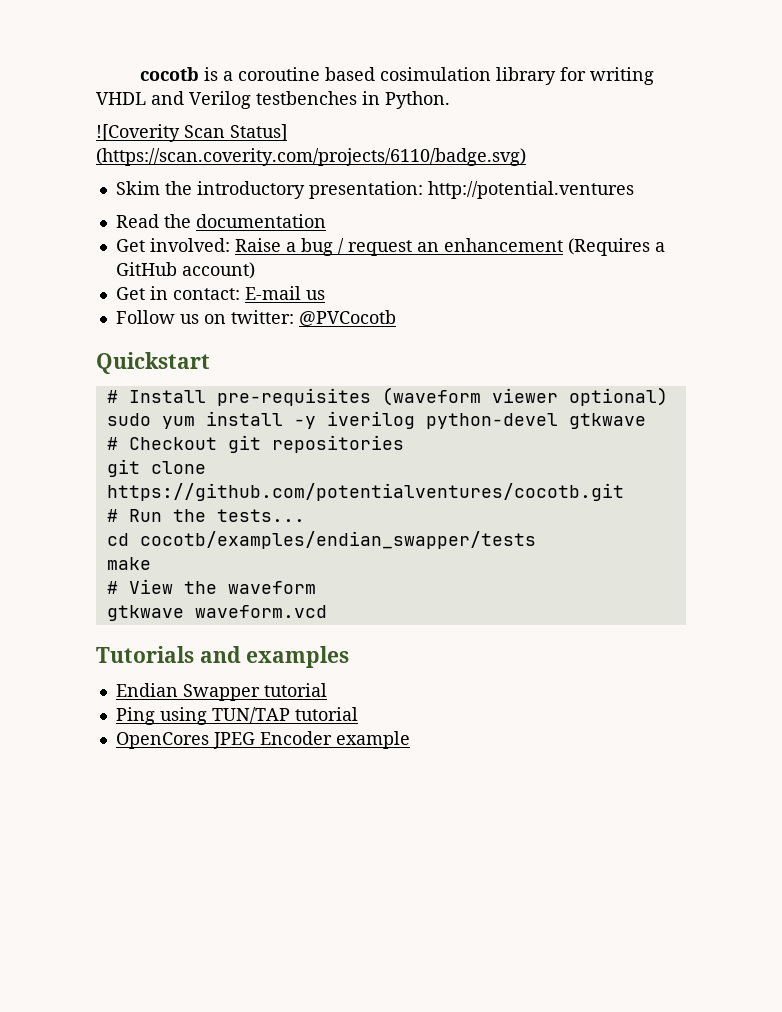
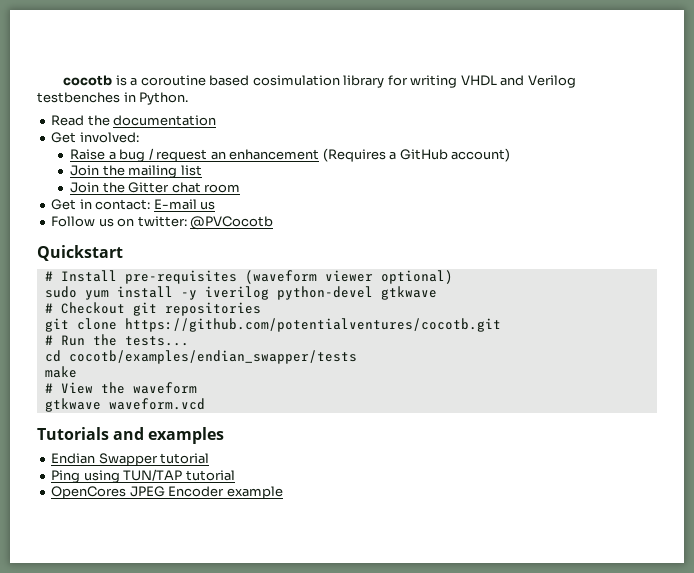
[96,124,287,142] [96,148,526,166] [115,181,634,199] // ![Coverity Scan Status] (https://scan.coverity.com/projects/6110/badge.svg) // Skim the introductory presentation: http://potential.ventures -> (189, 98) none
(230, 245) none -> (139, 137) //
(255, 270) none -> [70,165,202,178] [70,182,241,193] // Join the mailing list // Join the Gitter chat room

